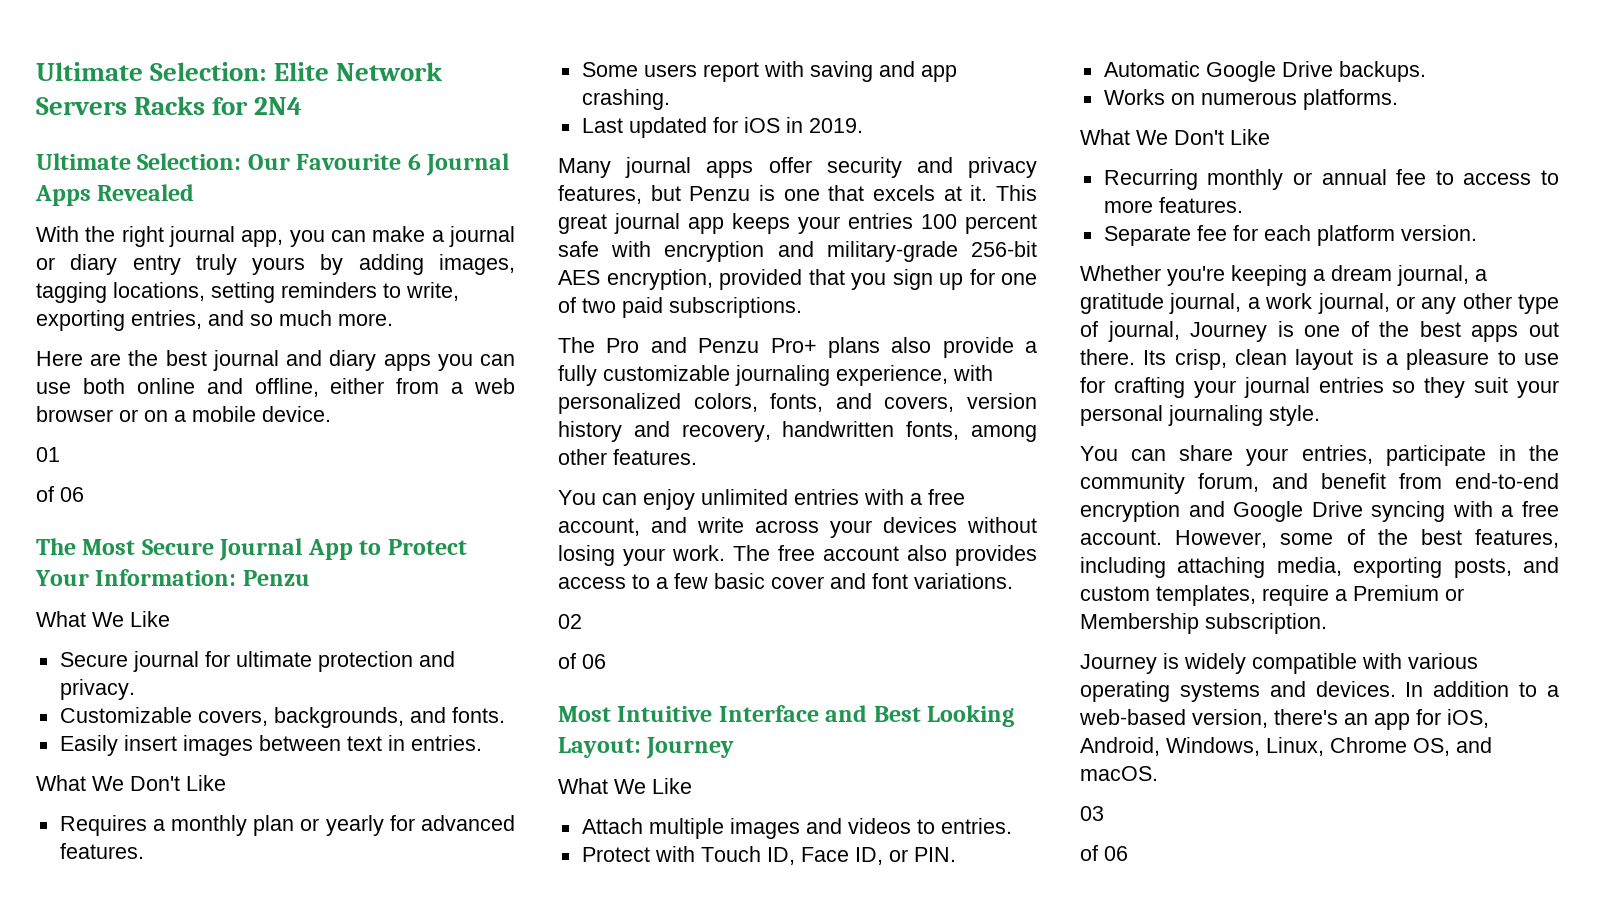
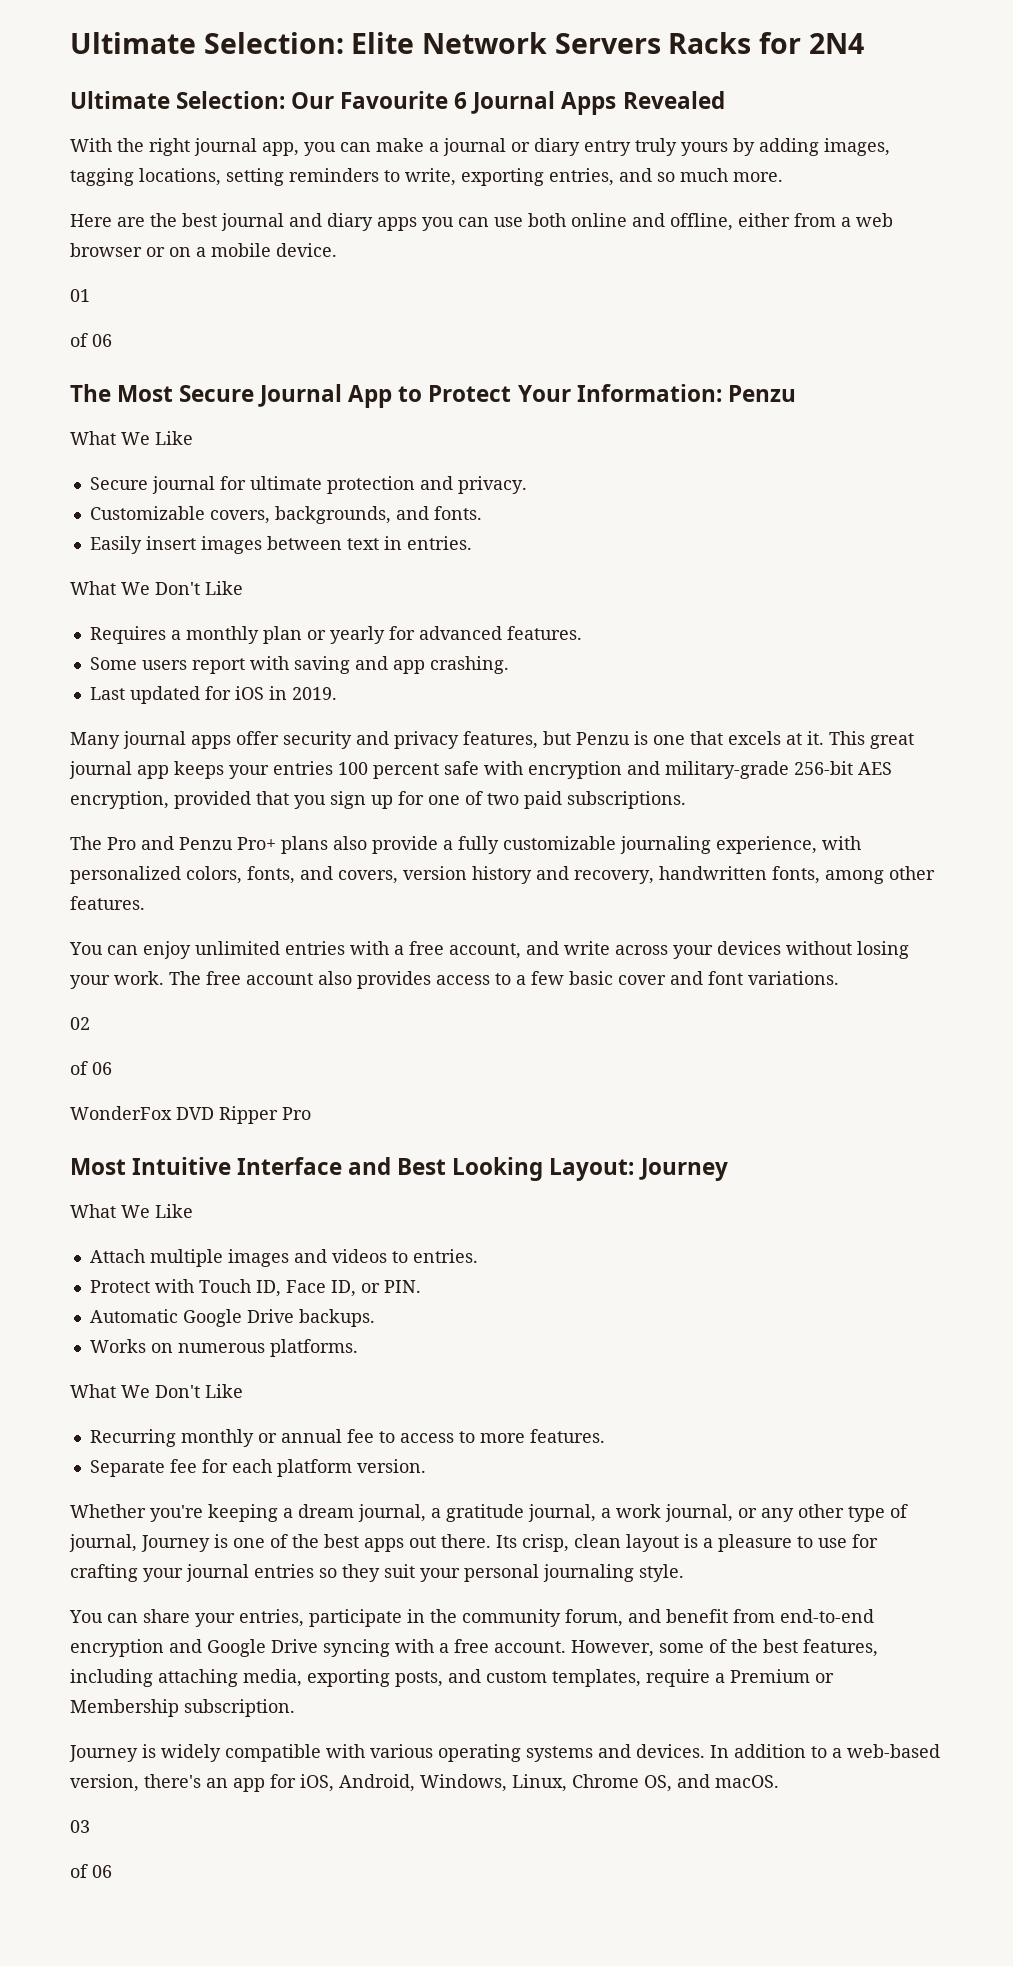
(606, 661) none -> [70,1106,311,1124] // WonderFox DVD Ripper Pro

